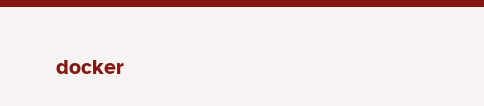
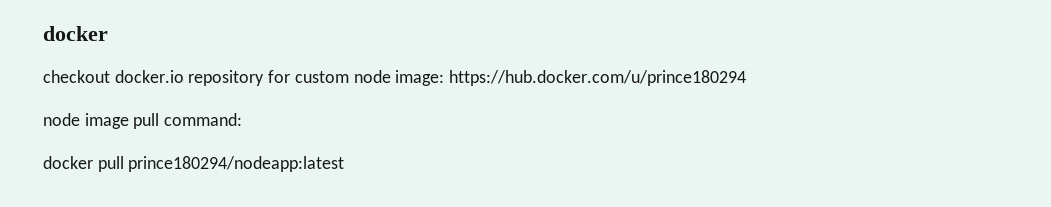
[56,60,124,74] docker -> [43,26,108,41] [43,70,747,86] [43,113,243,129] [43,156,345,172] docker // checkout docker.io repository for custom node image: https://hub.docker.com/u/prince180294 // node image pull command: // docker pull prince180294/nodeapp:latest

